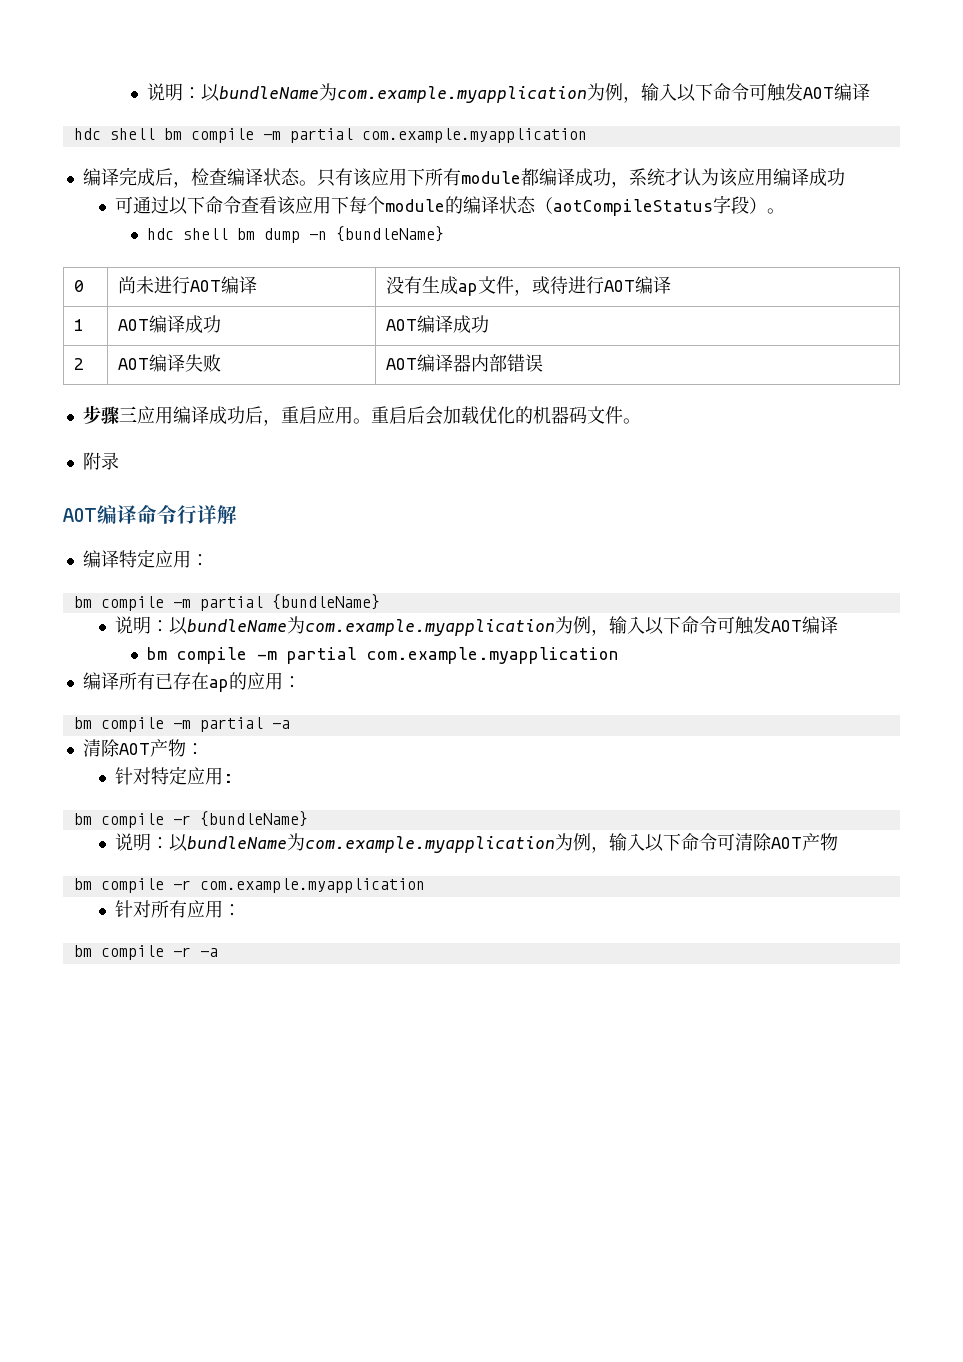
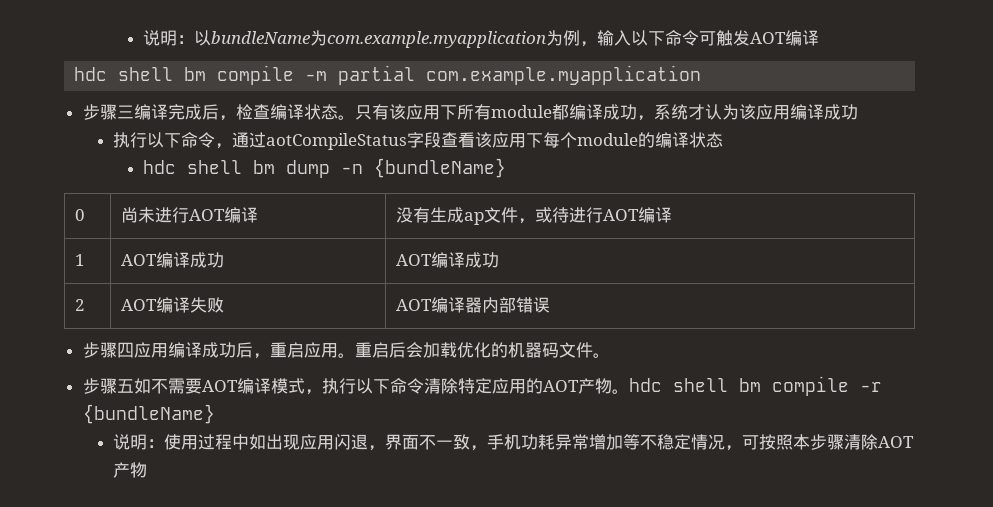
(587, 135) none -> [82,104,134,120] 步骤三
[114,196,241,215] 可通过以下命令 -> [113,132,442,150] 执行以下命令，通过aotCompileStatus字段
[534,195,785,216] （aotCompileStatus字段）。 -> (724, 140) none
[118,406,137,422] 三 -> [116,342,134,358] 四
[82,452,119,470] [63,505,237,524] [82,549,209,568] [73,594,380,611] [114,616,838,636] [146,647,619,664] [82,672,301,692] [73,717,290,732] [82,739,204,757] [114,766,234,785] 附录 // AOT编译命令行详解 // 编译特定应用： // bm compile -m partial {bundleName} // 说明：以bundleName为com.example.myapplication为例，输入以下命令可触发AOT编译 // bm compile -m partial com.example.myapplication // 编译所有已存在ap的应用： // bm compile -m partial -a // 清除AOT产物： // 针对特定应用: // -> [82,378,728,395] 步骤五如不需要AOT编译模式，执行以下命令清除特定应用的AOT产物。hdc shell
[168,833,838,853] [73,878,425,893] [114,900,241,918] [73,945,218,960] 以bundleName为com.example.myapplication为例，输入以下命令可清除AOT产物 // bm compile -r com.example.myapplication // 针对所有应用： // bm compile -r -a -> [164,434,915,451] [113,462,148,478] 使用过程中如出现应用闪退，界面不一致，手机功耗异常增加等不稳定情况，可按照本步骤清除AOT产物

